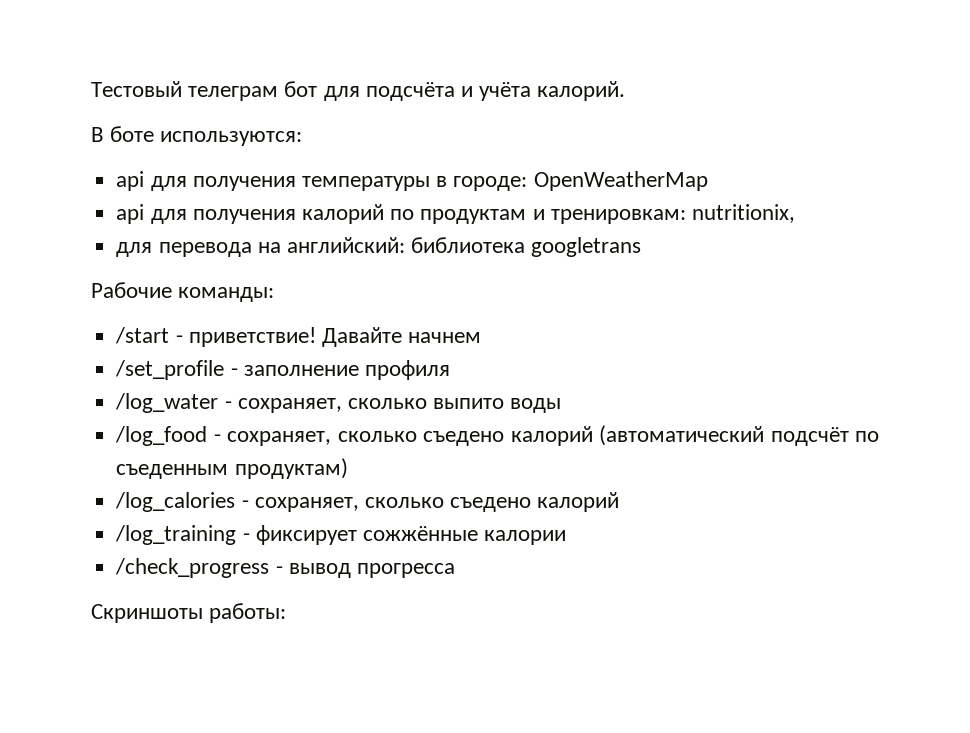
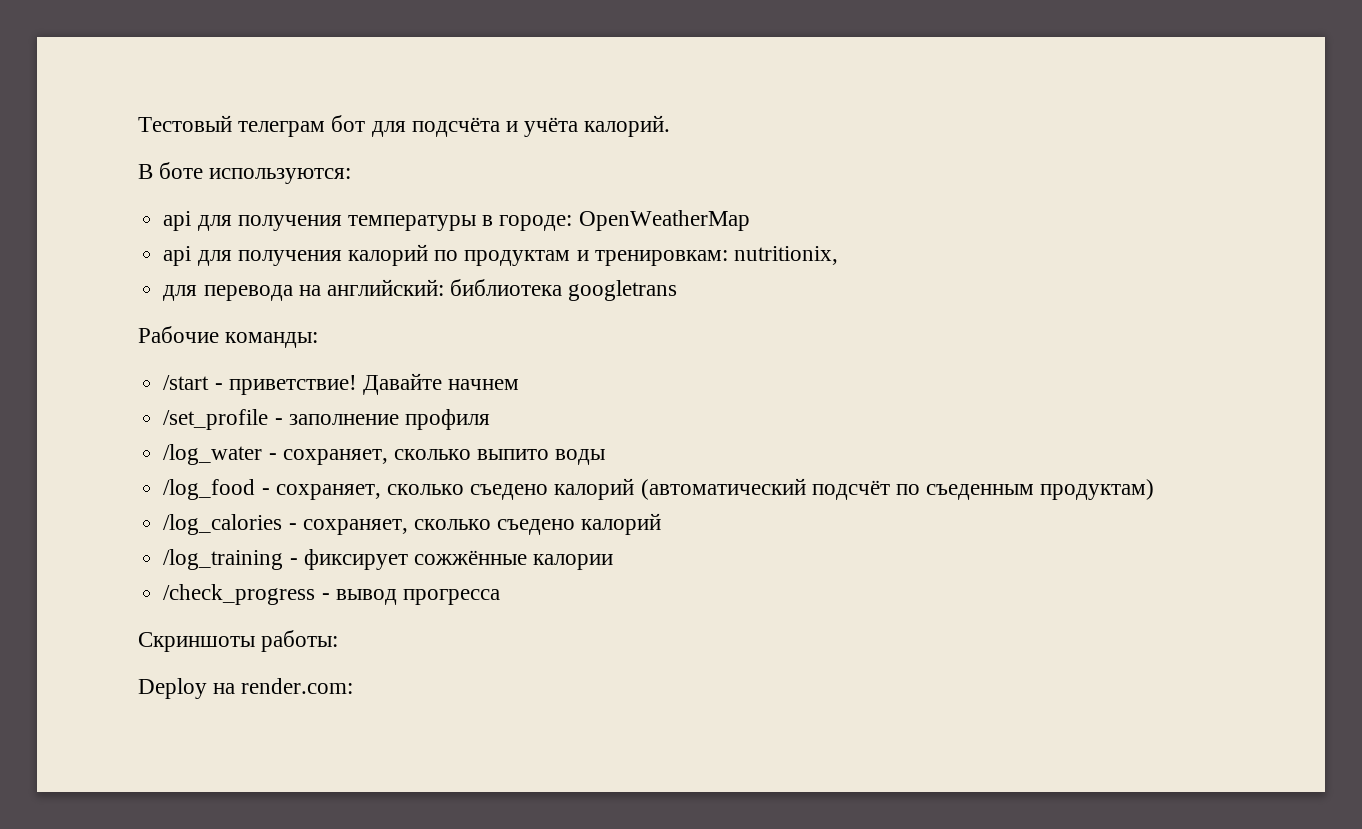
(287, 613) none -> [138,678,354,699] // Deploy на render.com:

